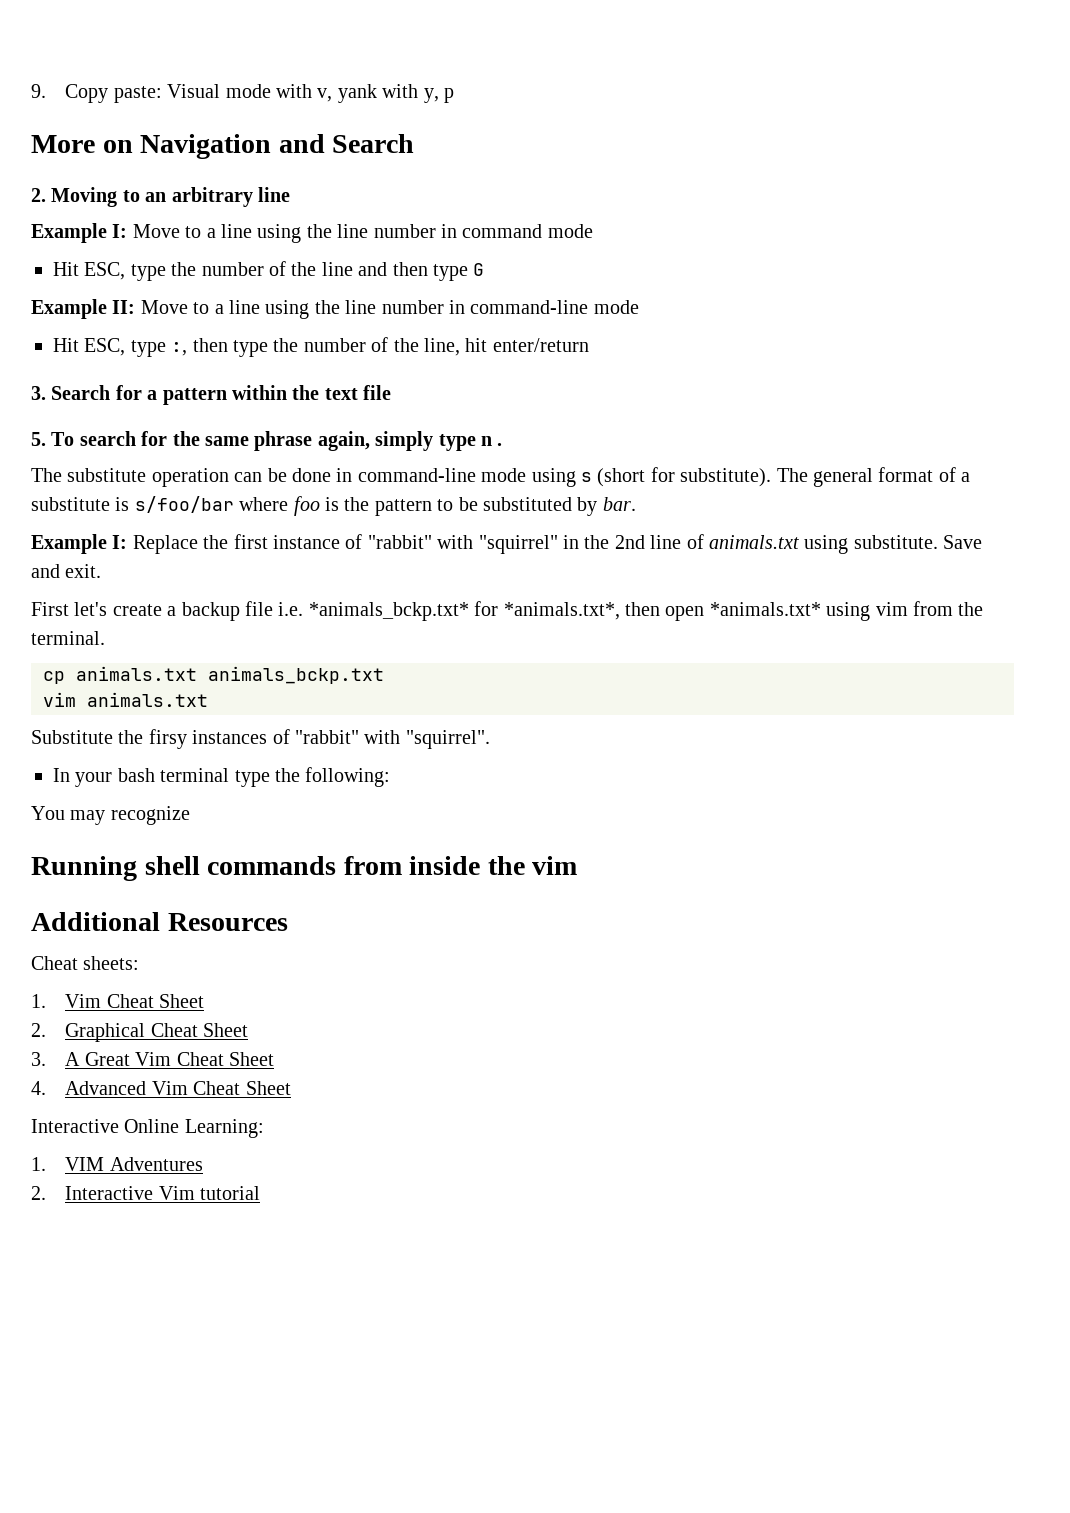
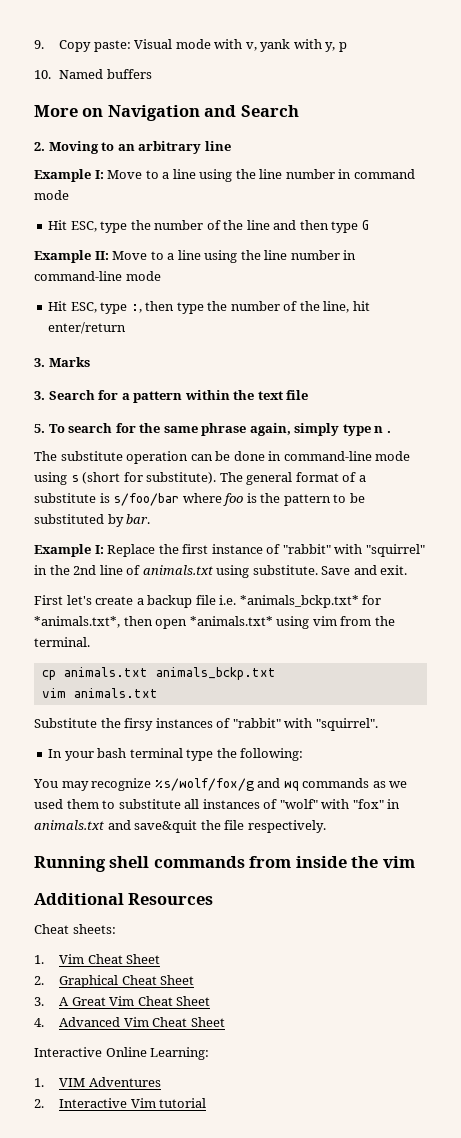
(455, 95) none -> [34,69,152,79] // 10. Named buffers
(589, 345) none -> [34,357,90,367] // 3. Marks
(190, 815) none -> [154,778,408,791] [34,799,401,809] [34,820,326,833] %s/wolf/fox/g and wq commands as we used them to substitute all instances of "wolf" with "fox" in animals.txt and save&quit the file respectively.

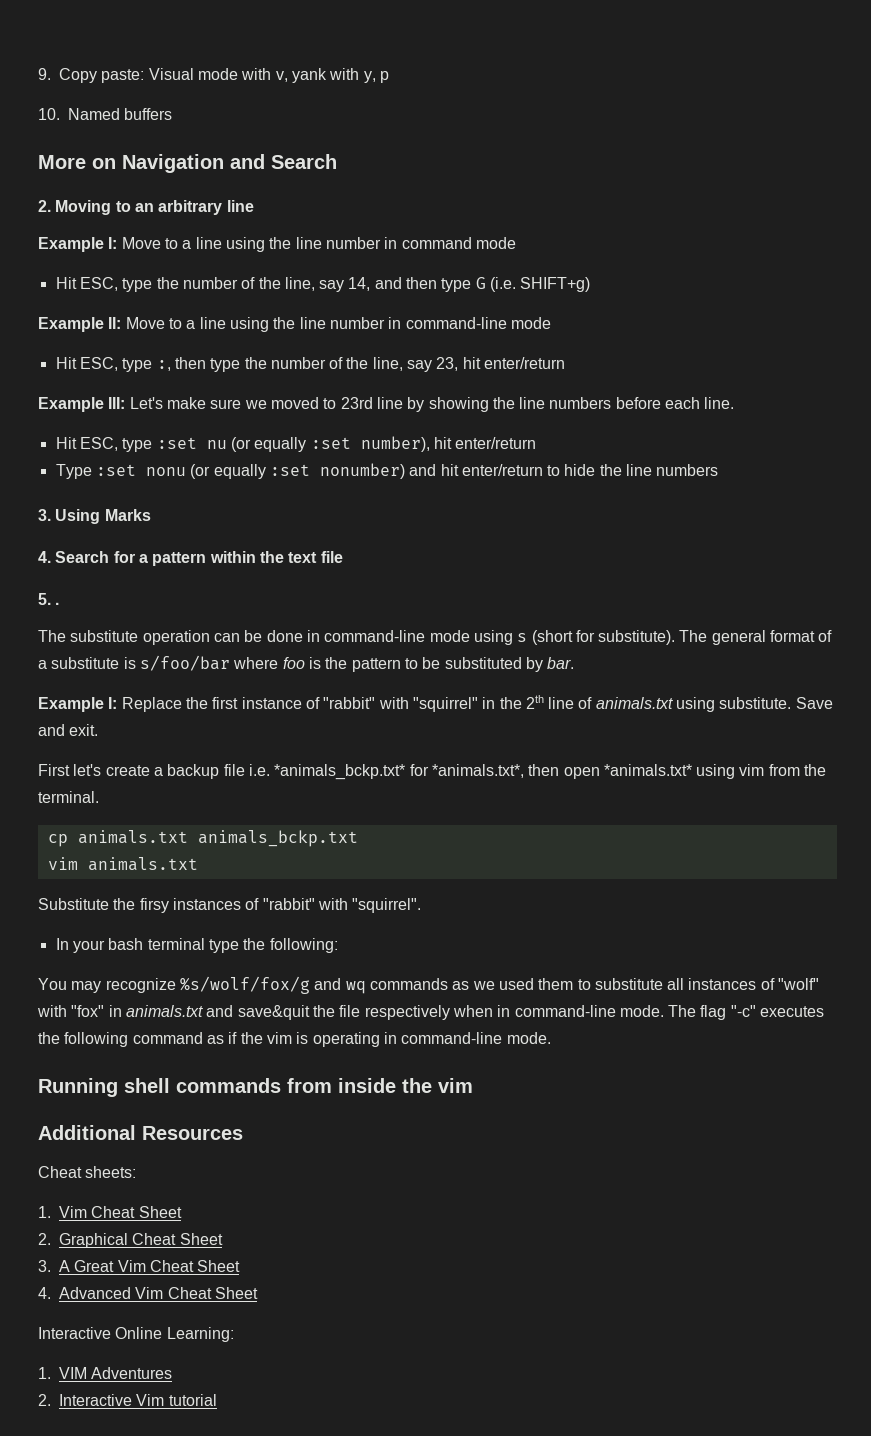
[246,220,270,230] line -> [284,277,371,292] line, say 14,
(369, 225) none -> [490,277,591,292] (i.e. SHIFT+g)
[352,301,370,311] [48,322,127,334] [34,358,45,367] hit enter/return // 3. -> [407,357,566,372] [38,397,735,412] [55,436,537,452] [55,463,719,479] [38,509,101,524] say 23, hit enter/return // Example III: Let's make sure we moved to 23rd line by showing the line numbers before each line. // Hit ESC, type :set nu (or equally :set number), hit enter/return // Type :set nonu (or equally :set nonumber) and hit enter/return to hide the line numbers // 3. Using
[34,391,45,400] 3. -> [38,551,51,563] 4.
[48,423,384,436] To search for the same phrase again, simply type n -> (51, 599) none
[73,565,97,575] 2nd -> [525,695,544,709] 2th
[247,820,326,833] respectively. -> [364,1005,825,1020] [38,1032,551,1047] respectively when in command-line mode. The flag "-c" executes the following command as if the vim is operating in command-line mode.

